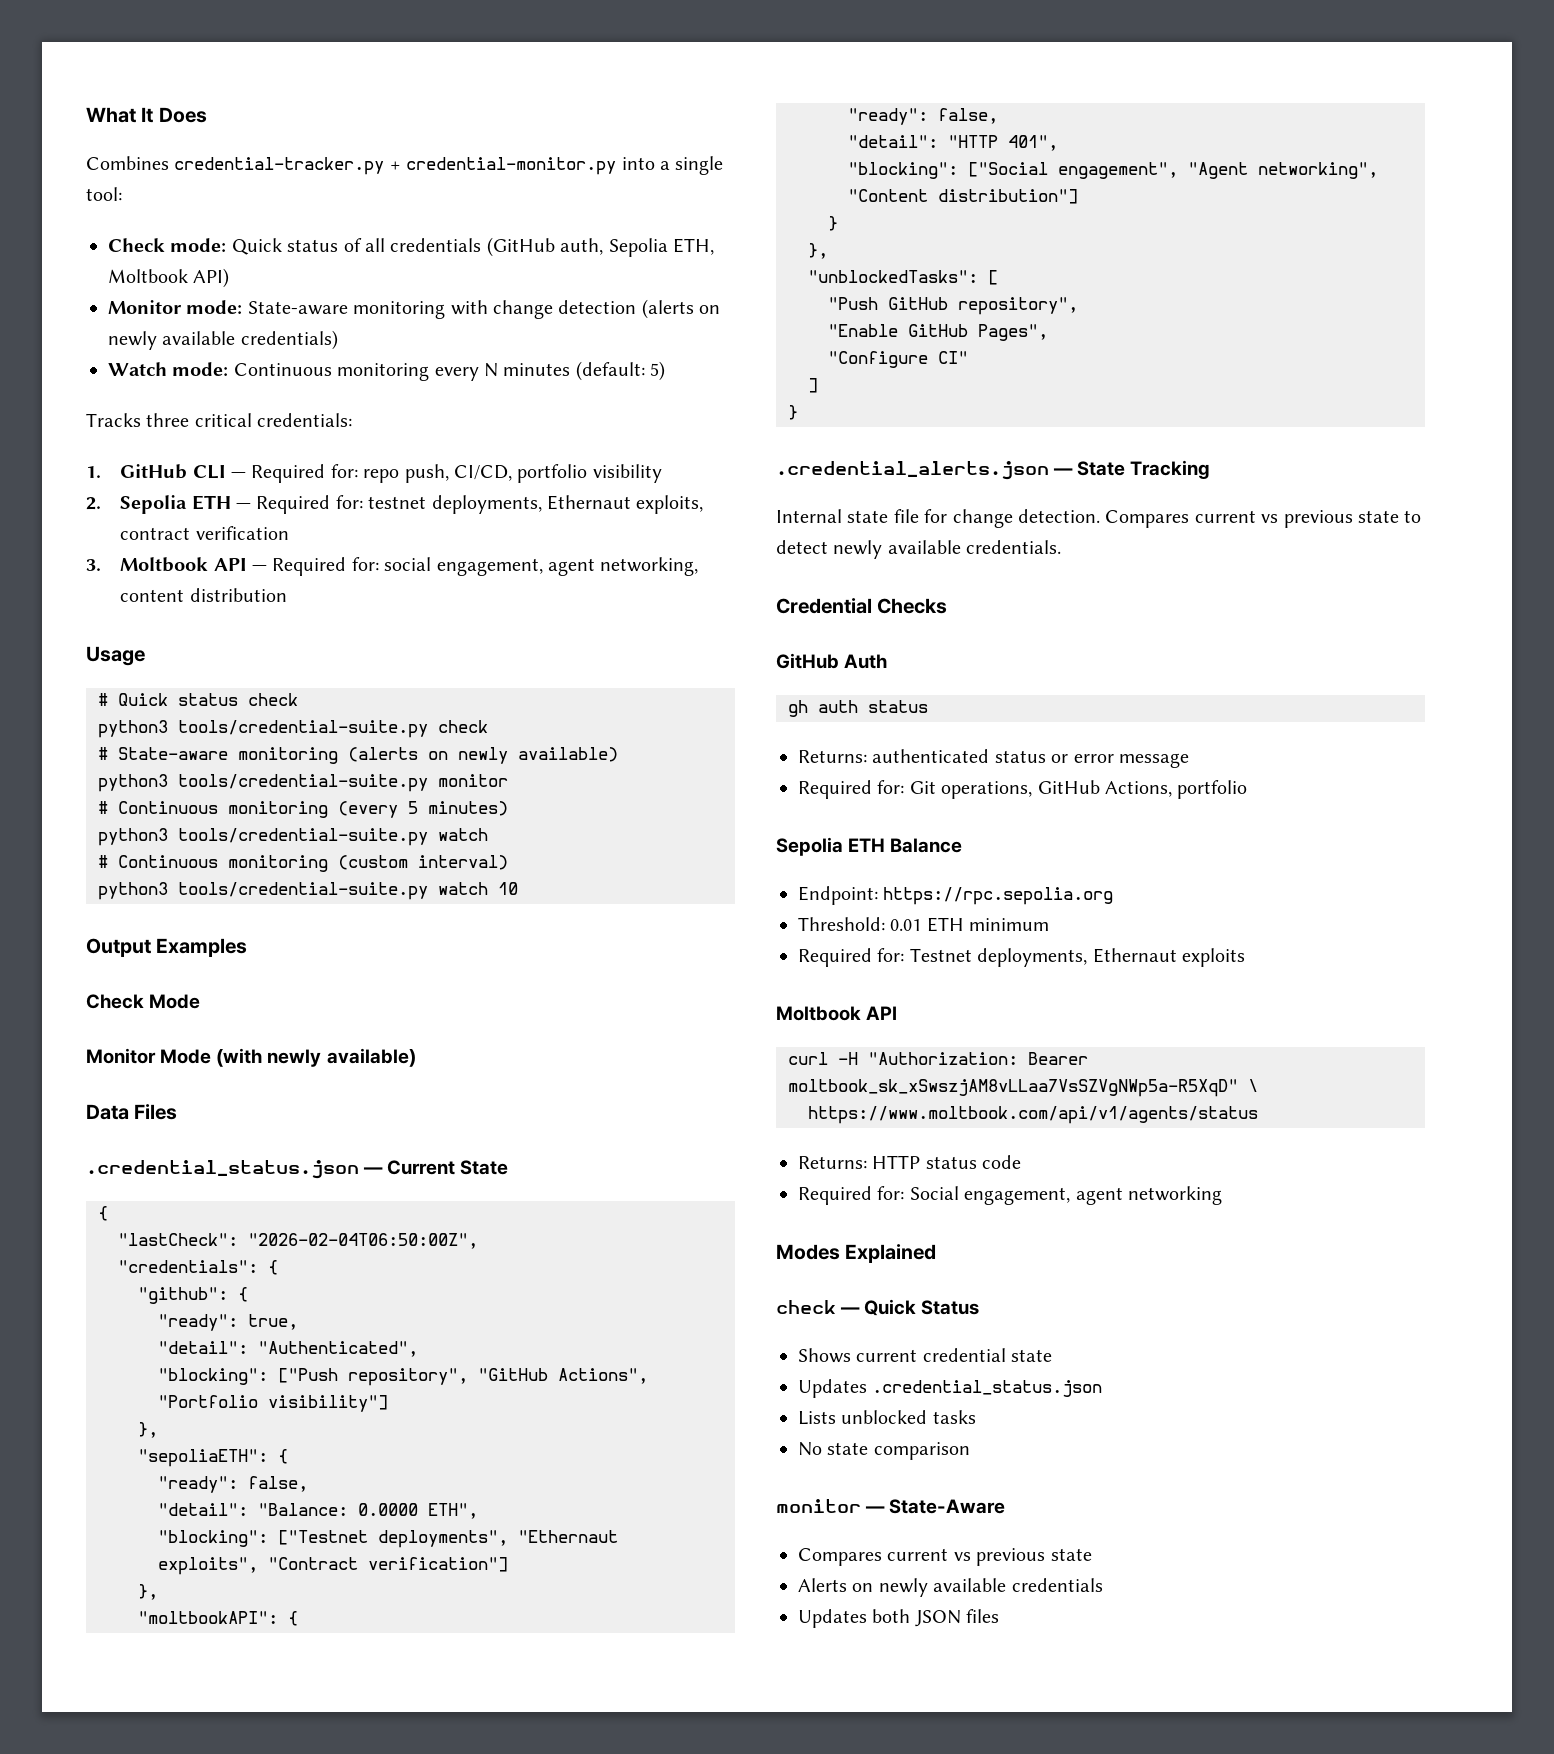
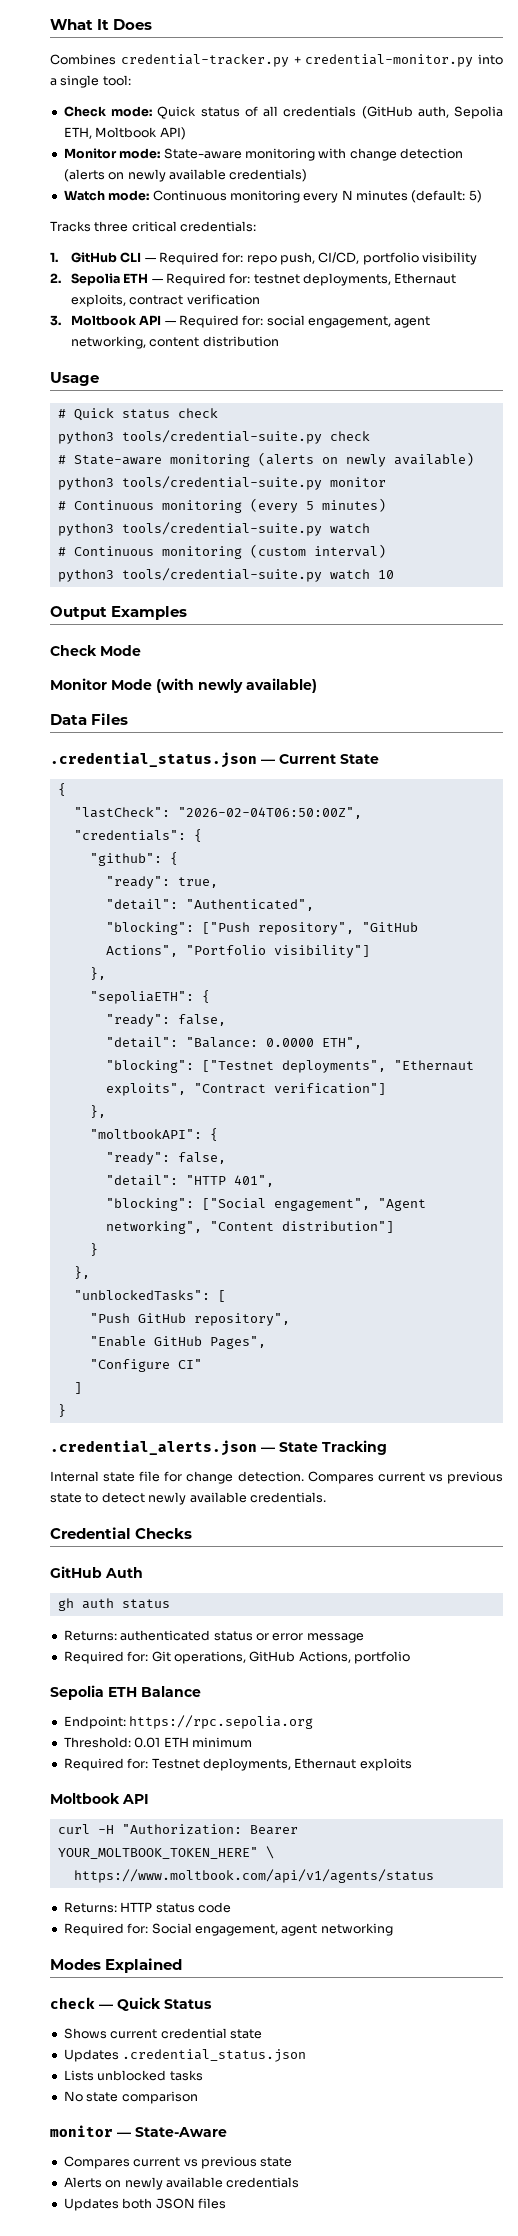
[788,1079,1238,1097] moltbook_sk_xSwszjAM8vLLaa7VsSZVgNWp5a-R5XqD" -> [57,1847,258,1859] YOUR_MOLTBOOK_TOKEN_HERE"

